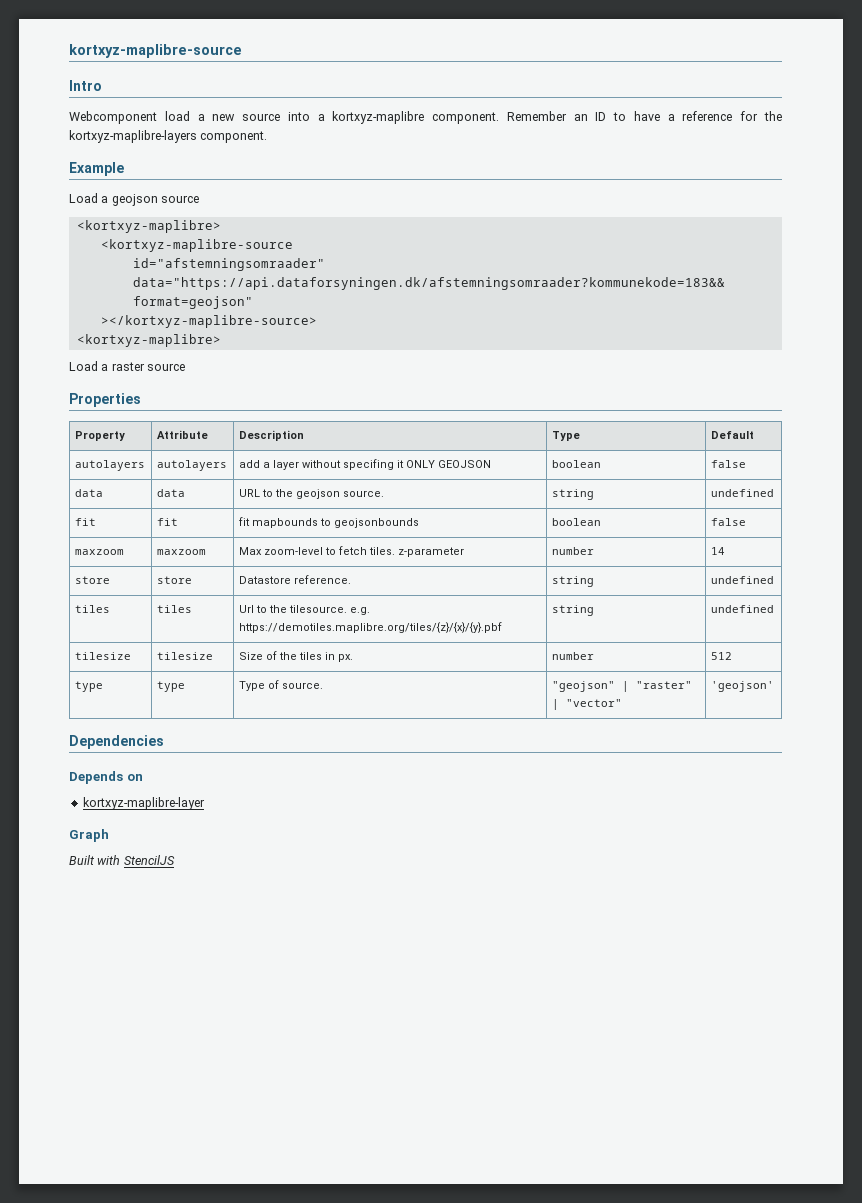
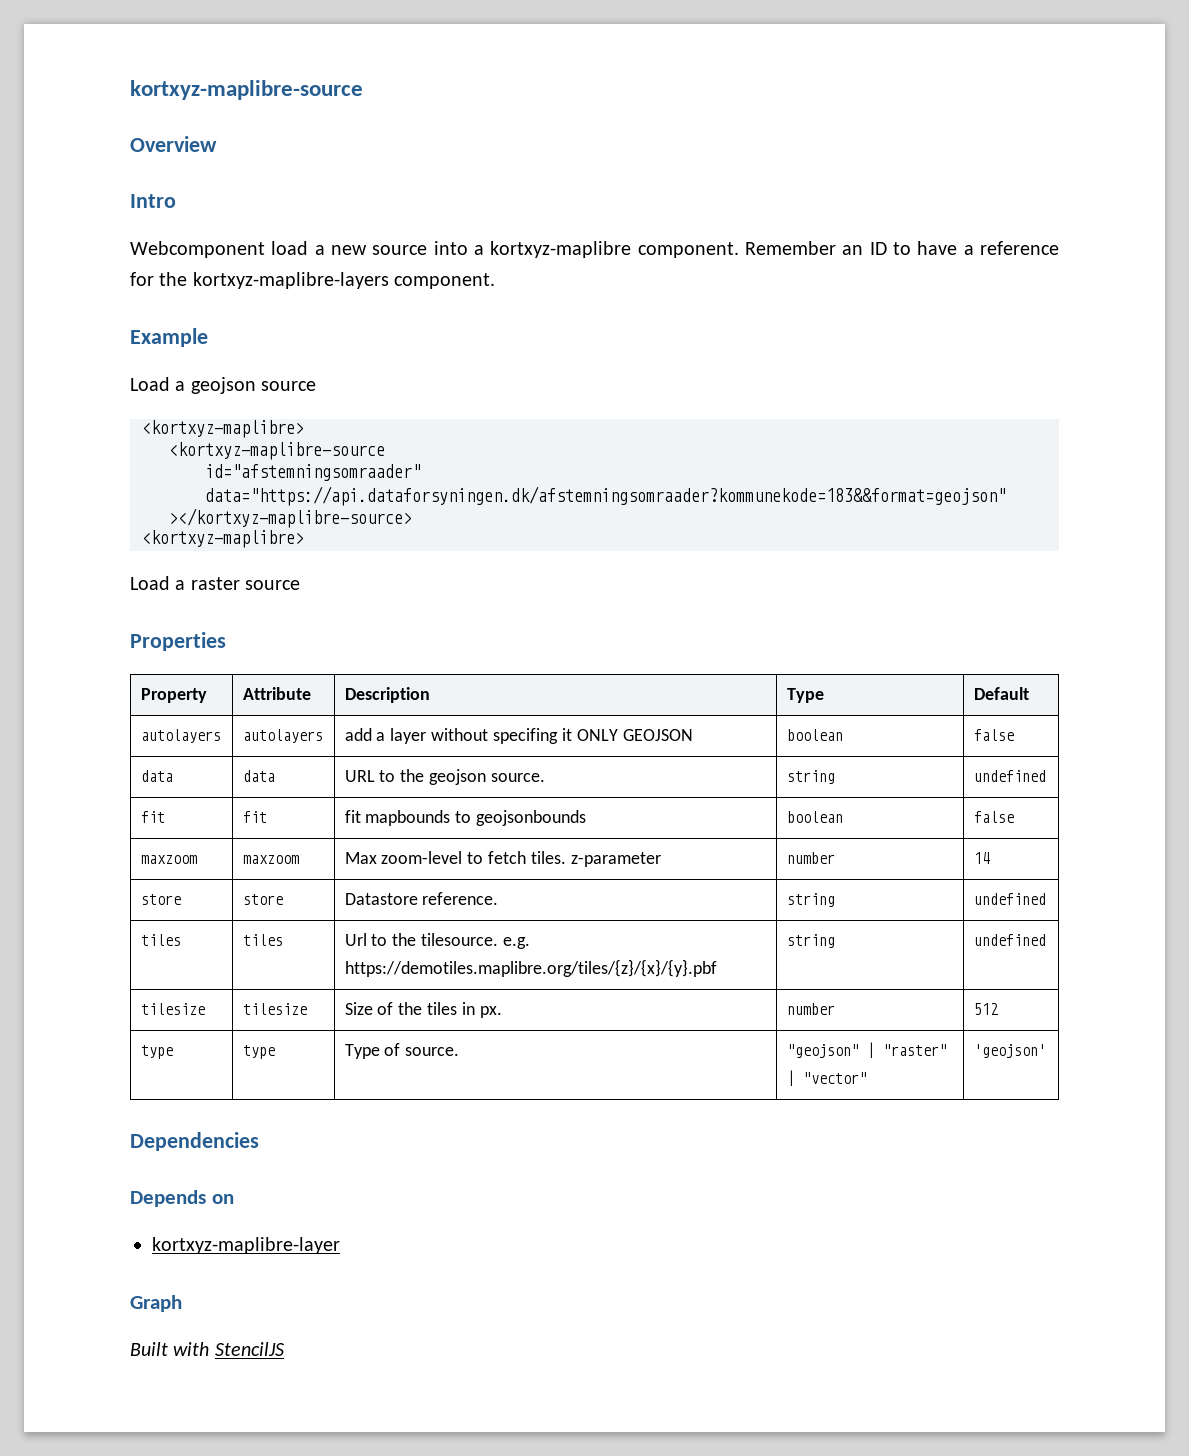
(242, 51) none -> [130,136,217,152] // Overview

